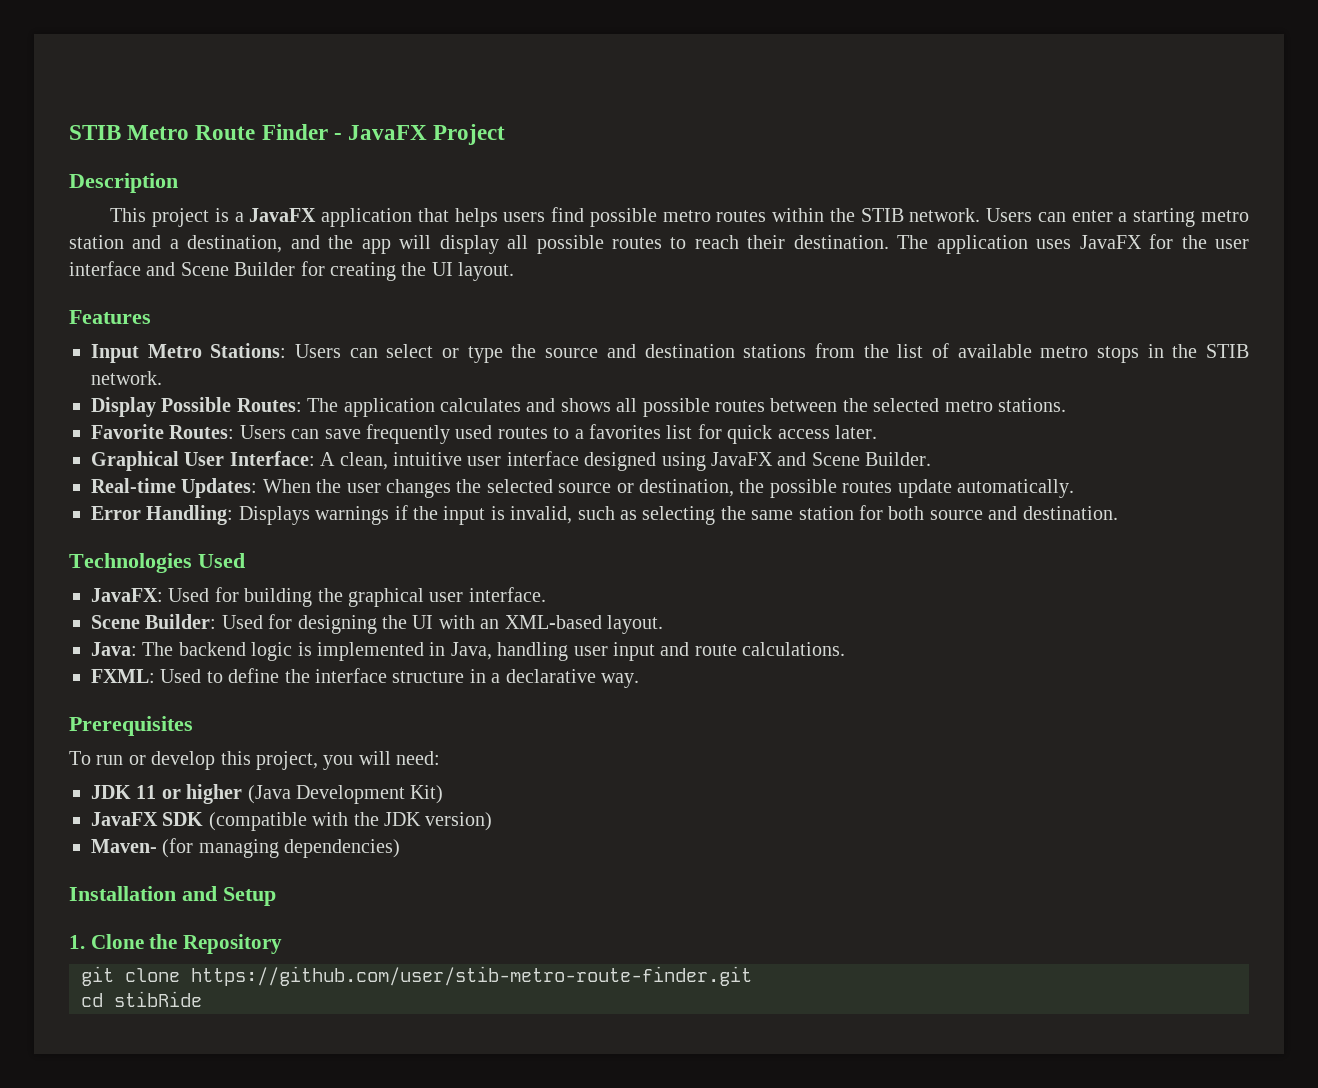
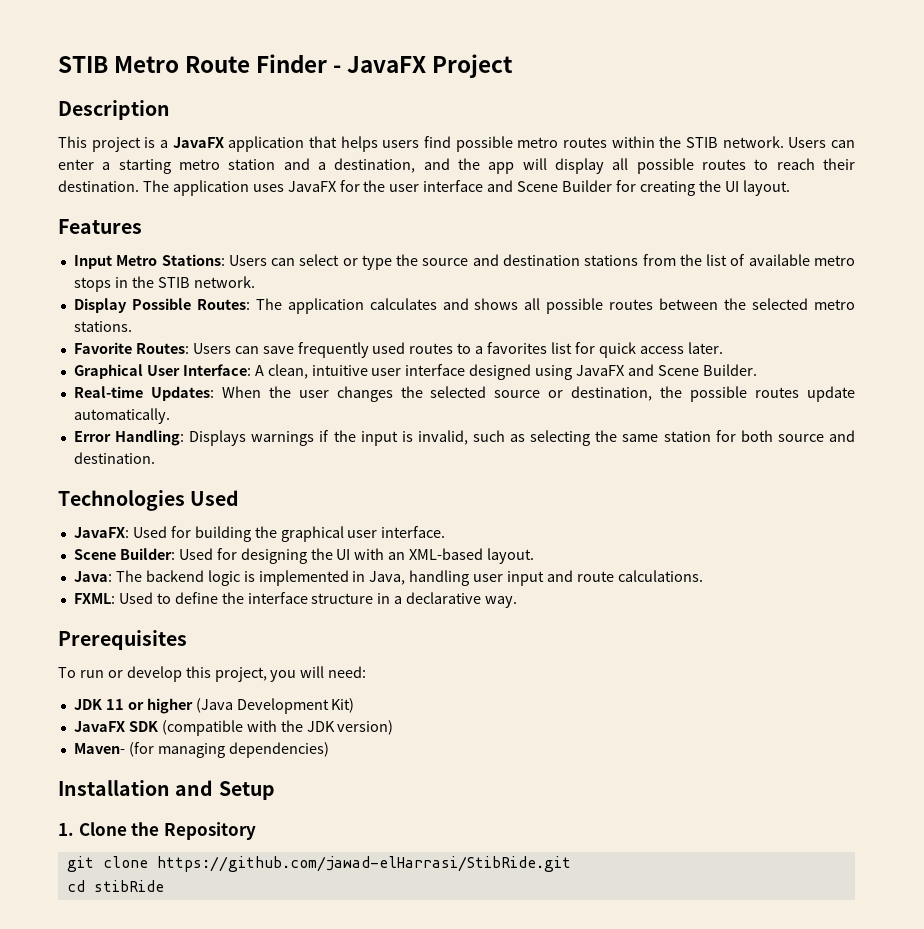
[191,966,752,986] https://github.com/user/stib-metro-route-finder.git -> [156,856,571,872] https://github.com/jawad-elHarrasi/StibRide.git

